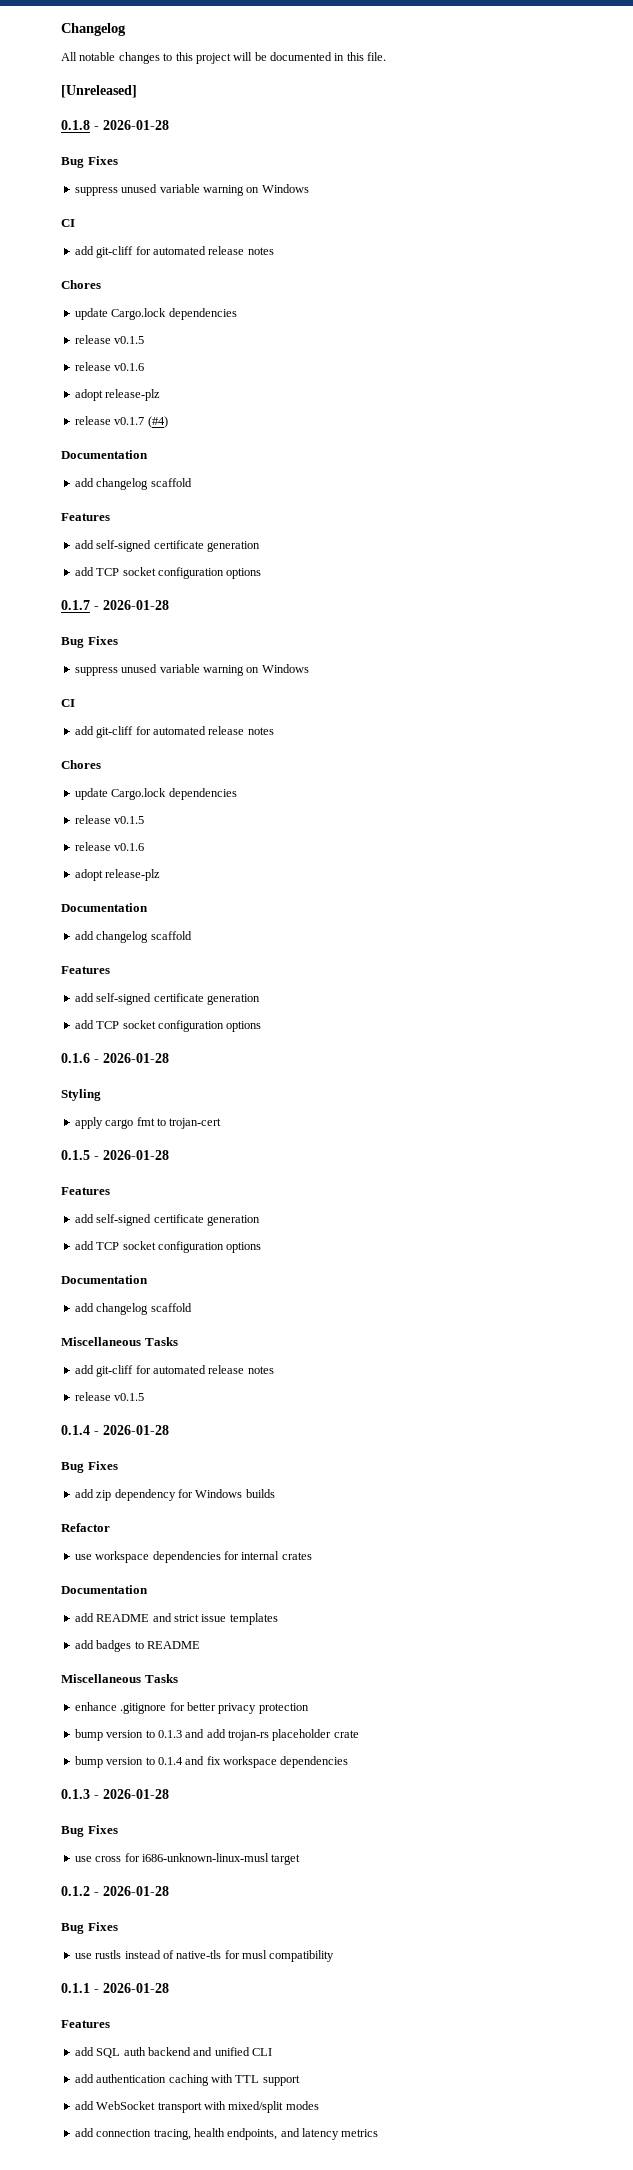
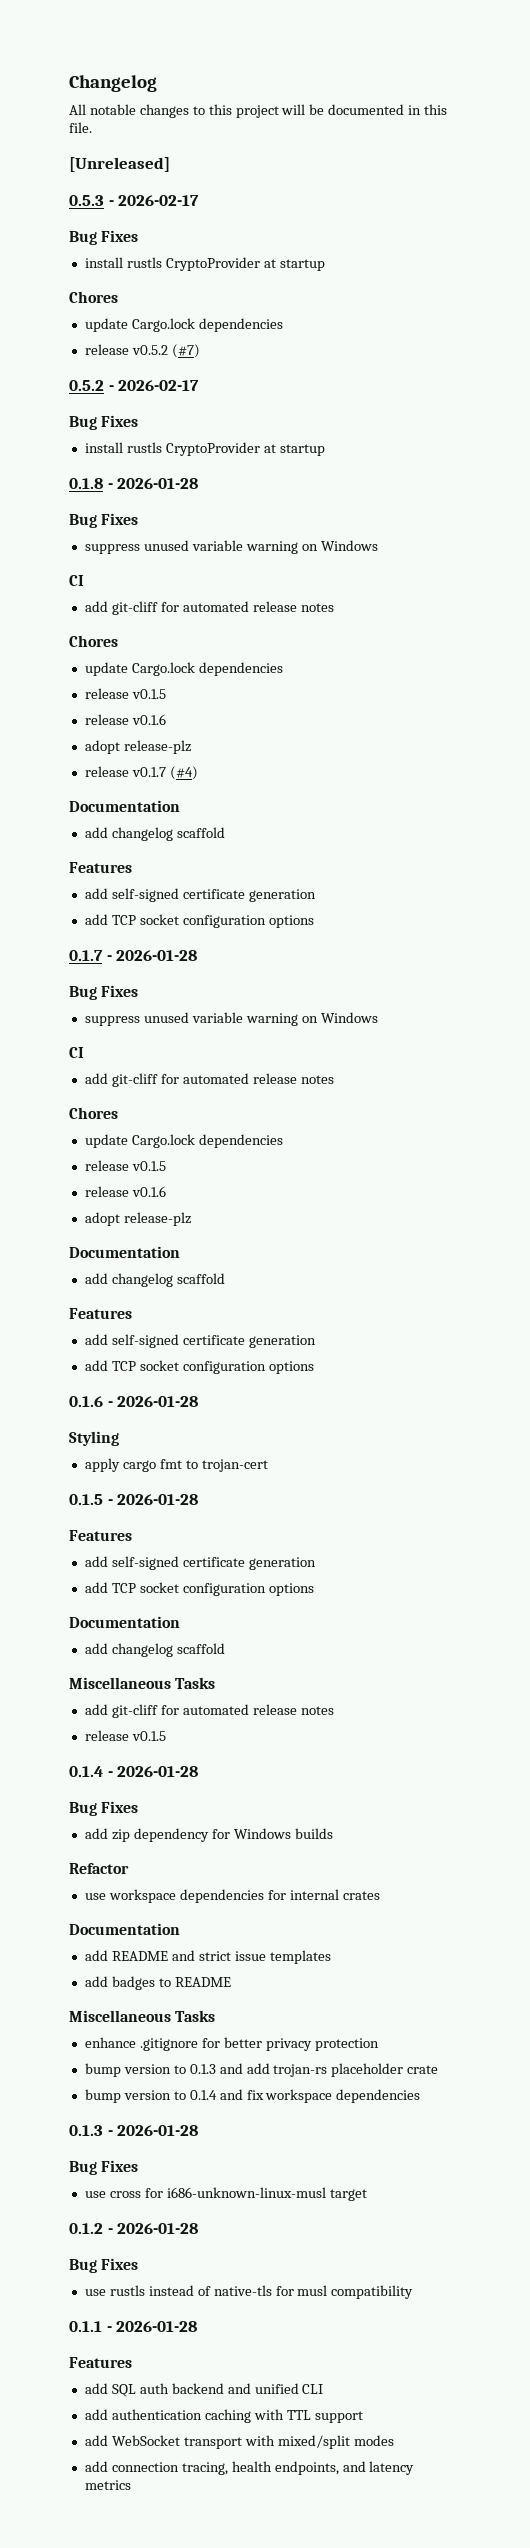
(137, 91) none -> [69,195,200,206] [69,230,139,245] [84,257,325,271] [69,291,118,303] [84,318,283,332] [84,344,200,358] [69,380,200,391] [69,415,139,430] [84,442,325,456] // 0.5.3 - 2026-02-17 // Bug Fixes // install rustls CryptoProvider at startup // Chores // update Cargo.lock dependencies // release v0.5.2 (#7) // 0.5.2 - 2026-02-17 // Bug Fixes // install rustls CryptoProvider at startup

